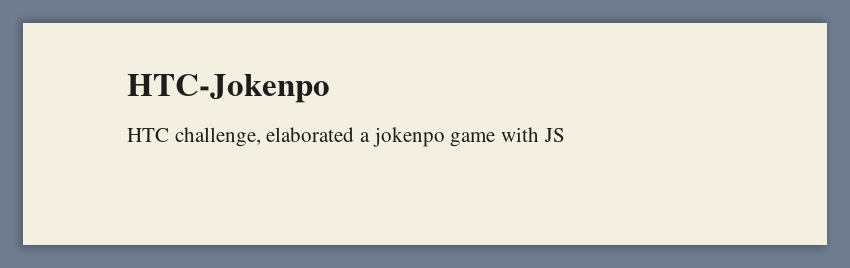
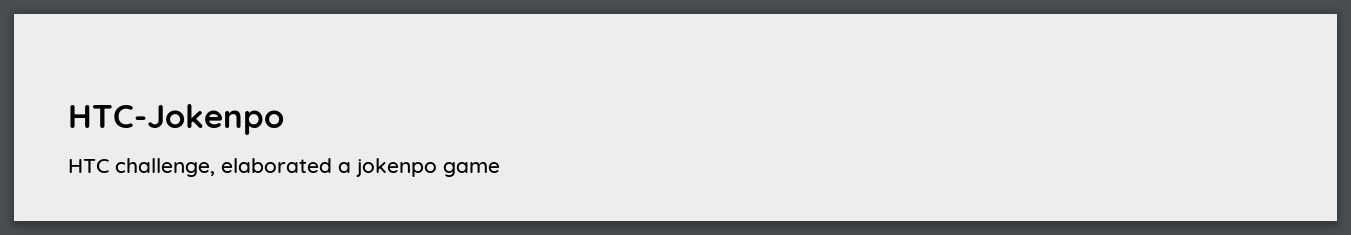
[501,127,565,142] with JS -> (500, 169) none

